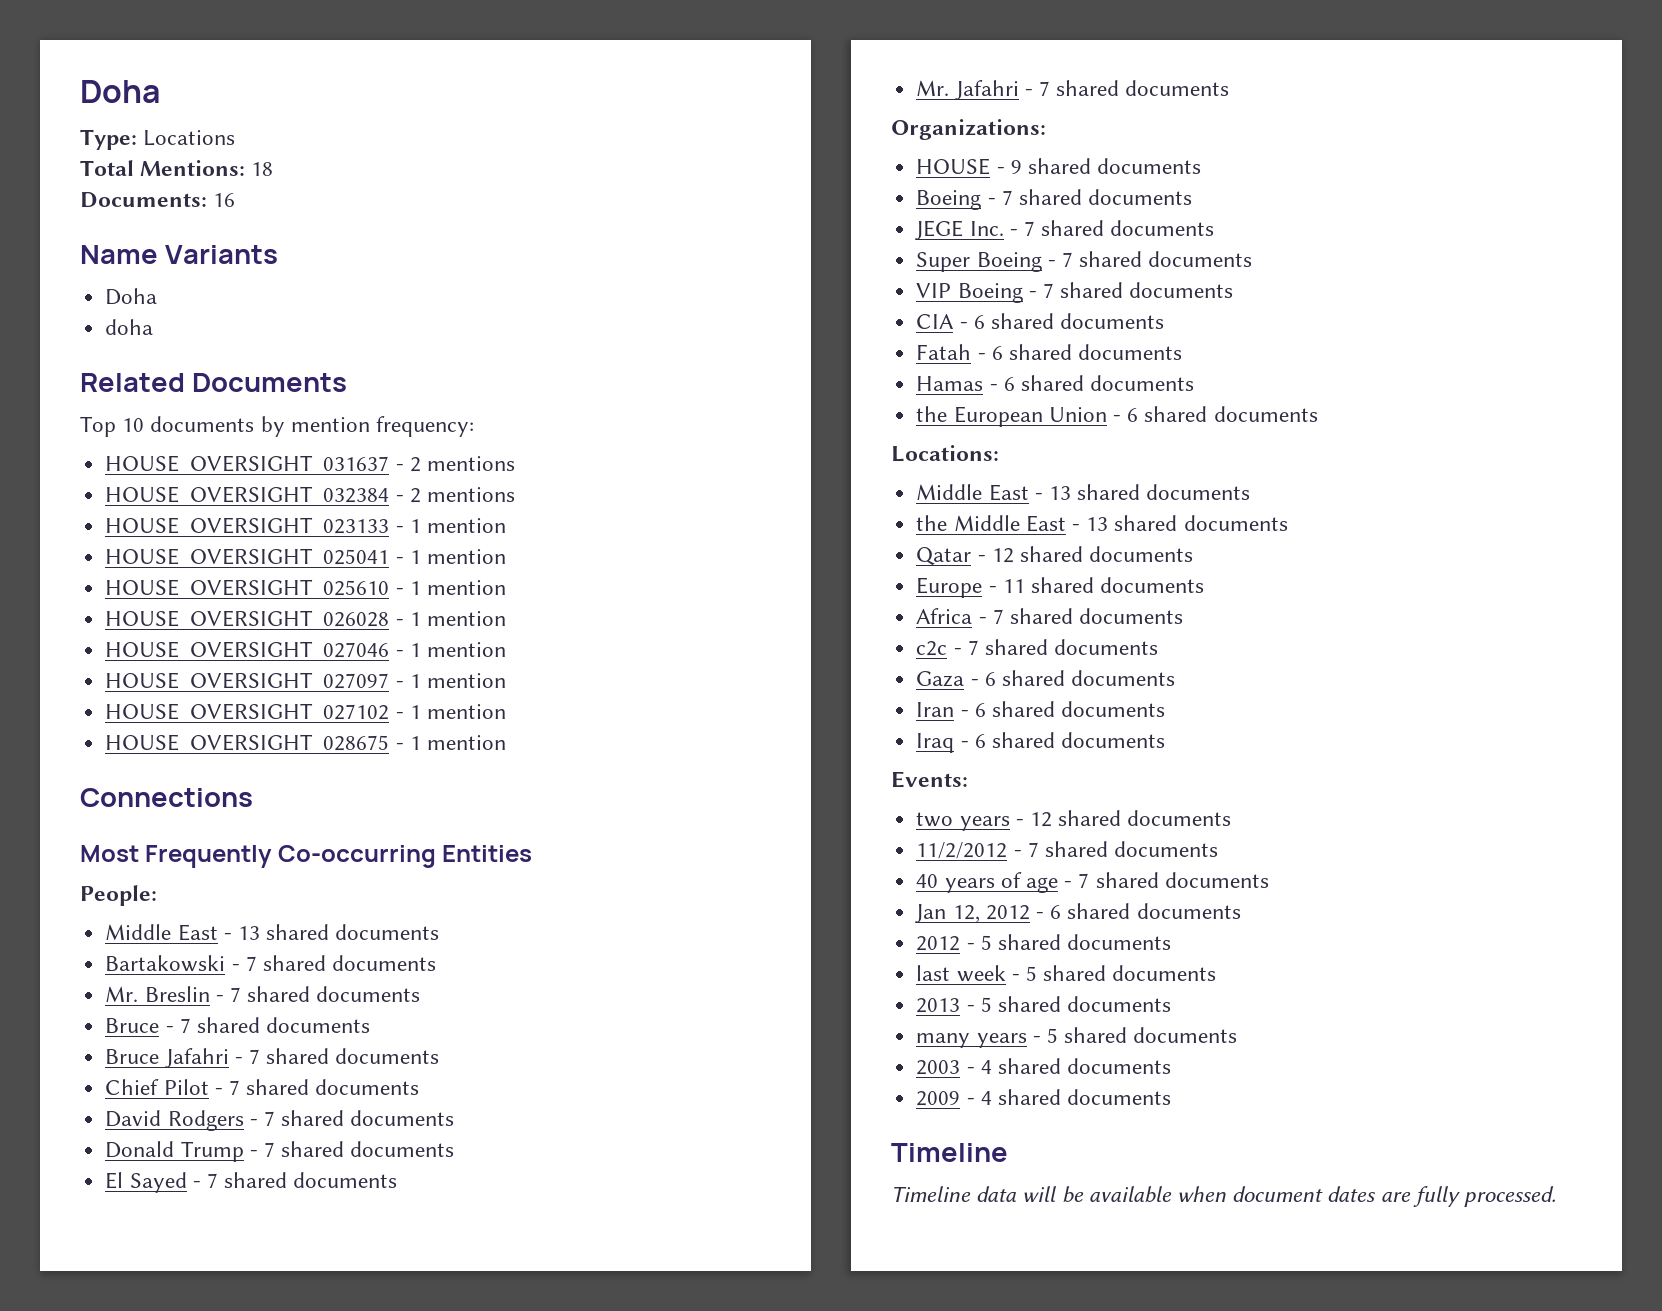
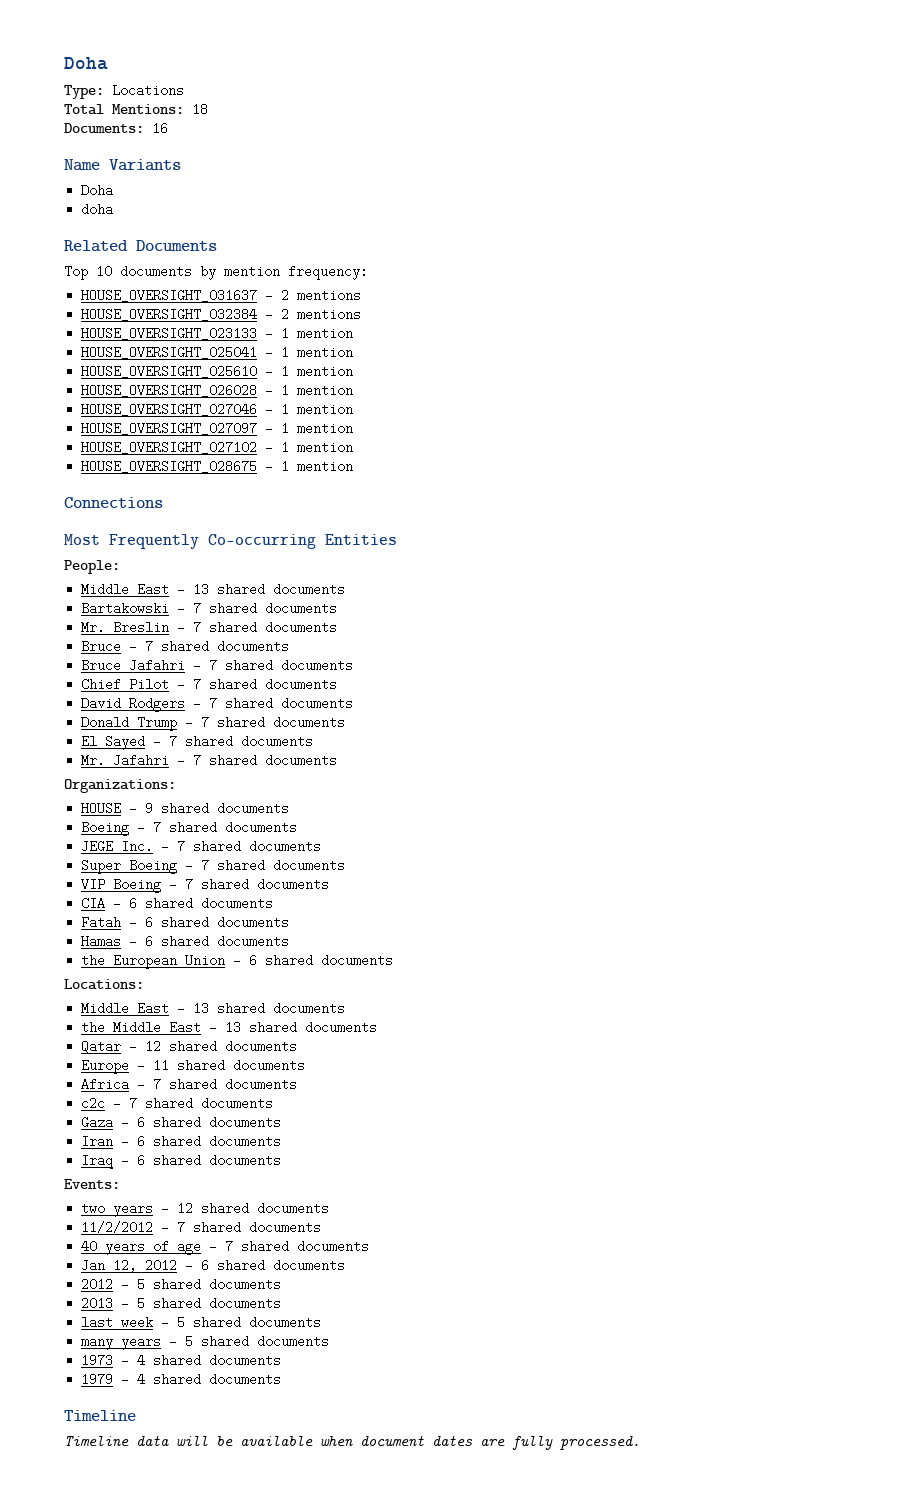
[916,965,1217,982] [916,998,961,1013] last week - 5 shared documents // 2013 -> [81,1297,282,1310] [81,1316,154,1329] 2013 - 5 shared documents // last week
[916,1058,1172,1075] [916,1091,961,1106] 2003 - 4 shared documents // 2009 -> [81,1354,282,1367] [81,1373,114,1386] 1973 - 4 shared documents // 1979

